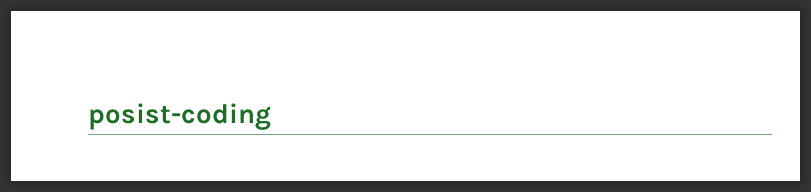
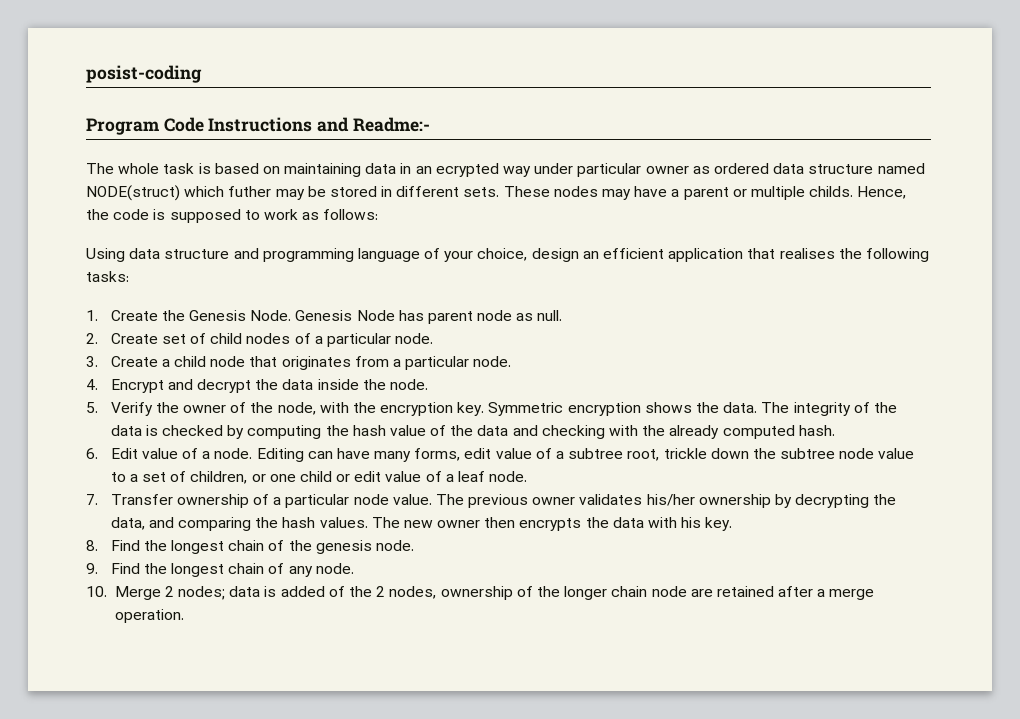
(271, 116) none -> [86,117,430,135] [86,163,925,177] [86,185,907,201] [86,209,379,223] [86,248,929,262] [86,271,129,282] [86,310,563,324] [86,333,434,347] [86,356,512,370] [86,379,428,393] [86,402,897,416] [110,425,835,439] [86,448,915,462] [110,471,528,484] [86,494,897,508] [110,517,733,531] [86,540,414,554] [86,563,354,577] [86,586,875,600] [114,609,184,623] // Program Code Instructions and Readme:- // The whole task is based on maintaining data in an ecrypted way under particular owner as ordered data structure named NODE(struct) which futher may be stored in different sets. These nodes may have a parent or multiple childs. Hence, the code is supposed to work as follows: // Using data structure and programming language of your choice, design an efficient application that realises the following tasks: // 1. Create the Genesis Node. Genesis Node has parent node as null. // 2. Create set of child nodes of a particular node. // 3. Create a child node that originates from a particular node. // 4. Encrypt and decrypt the data inside the node. // 5. Verify the owner of the node, with the encryption key. Symmetric encryption shows the data. The integrity of the data is checked by computing the hash value of the data and checking with the already computed hash. // 6. Edit value of a node. Editing can have many forms, edit value of a subtree root, trickle down the subtree node value to a set of children, or one child or edit value of a leaf node. // 7. Transfer ownership of a particular node value. The previous owner validates his/her ownership by decrypting the data, and comparing the hash values. The new owner then encrypts the data with his key. // 8. Find the longest chain of the genesis node. // 9. Find the longest chain of any node. // 10. Merge 2 nodes; data is added of the 2 nodes, ownership of the longer chain node are retained after a merge operation.

